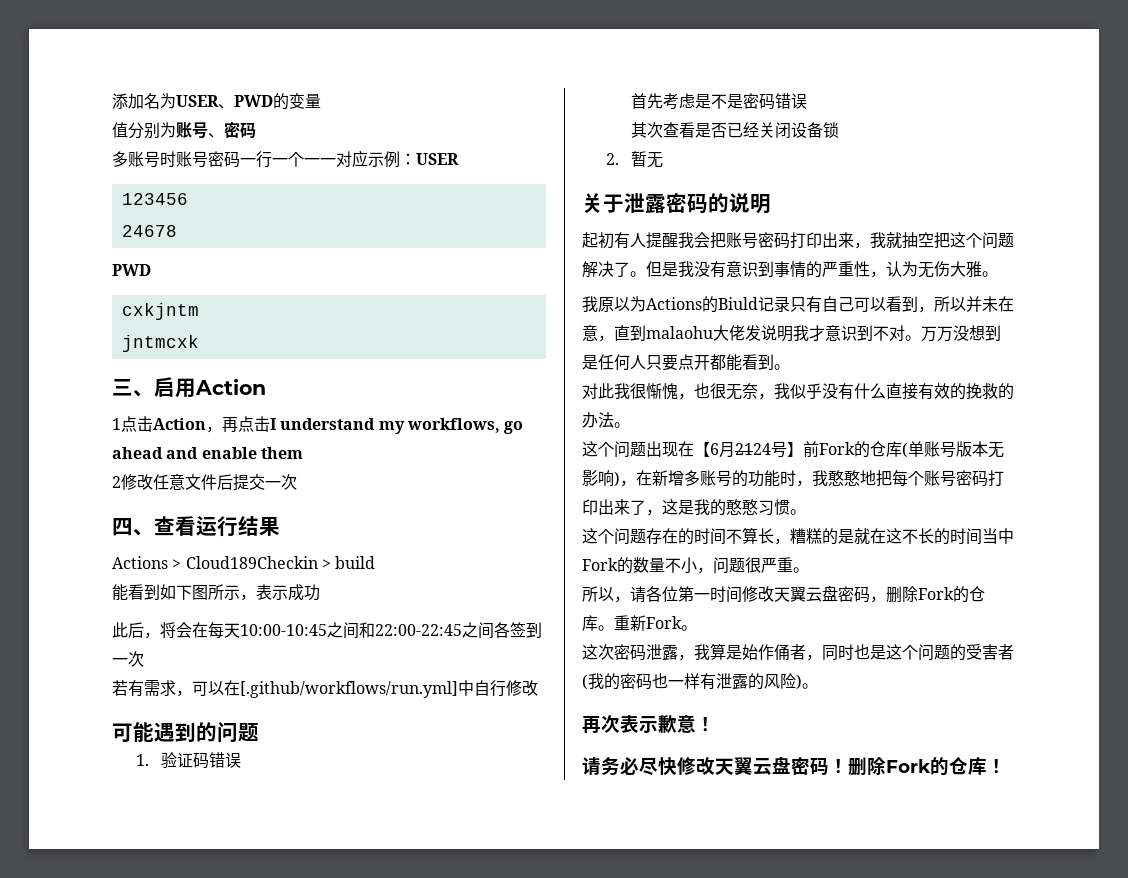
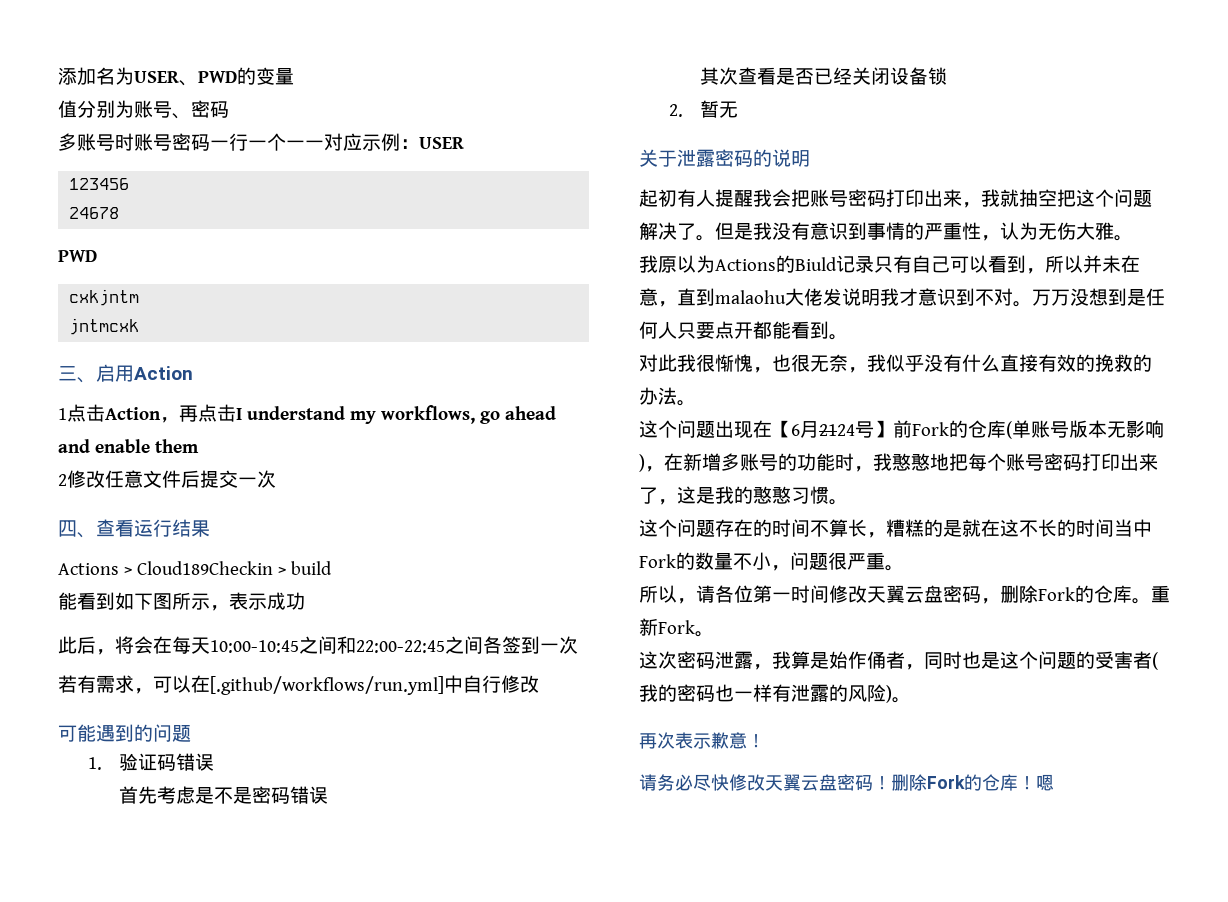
(1006, 766) none -> [1036,774,1054,791] 嗯

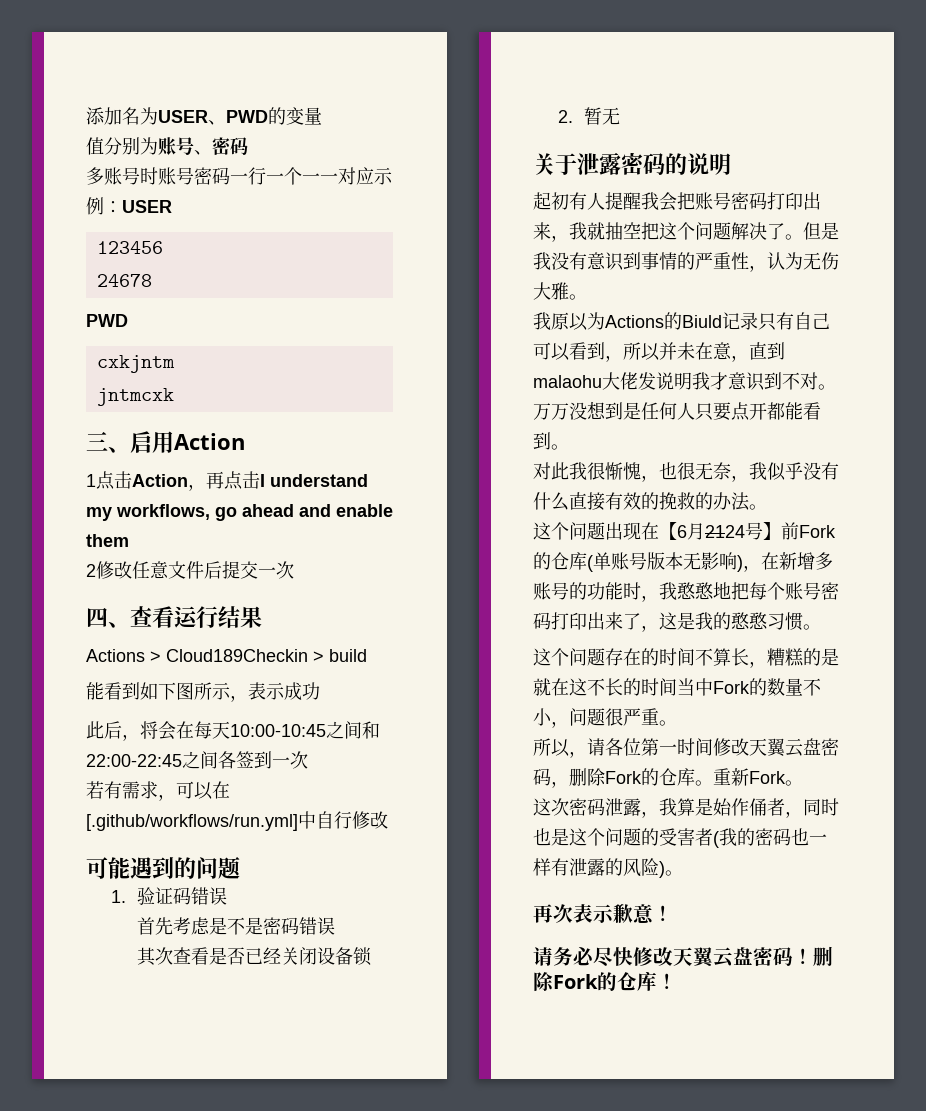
[1036,774,1054,791] 嗯 -> (677, 981) none

